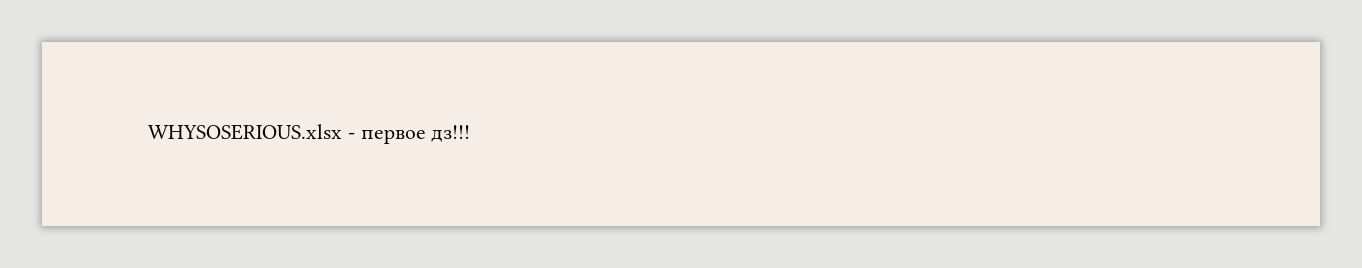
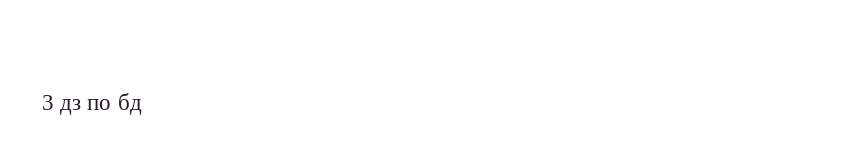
[148,124,471,144] WHYSOSERIOUS.xlsx - первое дз!!! -> [42,93,142,115] 3 дз по бд

